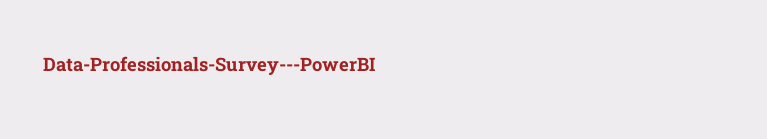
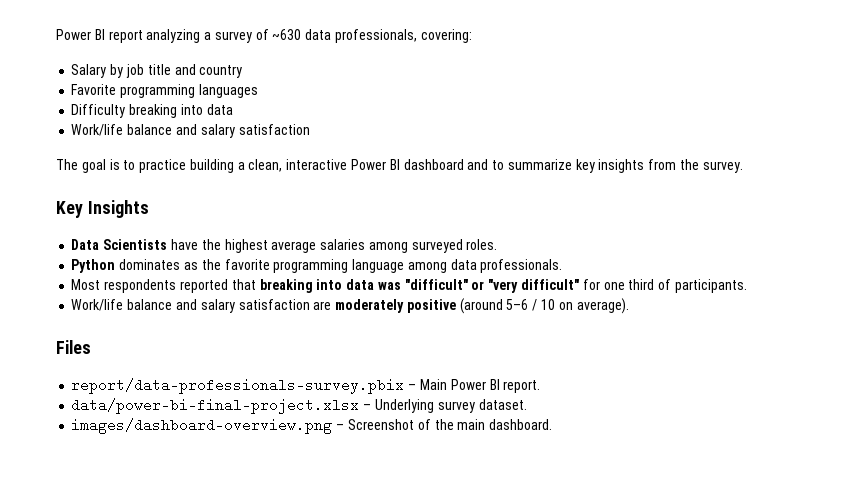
[43,56,375,75] Data-Professionals-Survey---PowerBI -> [56,29,472,43] [71,64,243,78] [71,84,258,98] [71,104,233,118] [71,124,310,138] [56,159,743,173] [56,200,149,218] [71,239,498,253] [71,259,563,273] [71,279,747,293] [71,298,629,314] [56,340,91,354] [71,378,541,394] [71,398,527,414] [71,418,553,434] Power BI report analyzing a survey of ~630 data professionals, covering: // Salary by job title and country // Favorite programming languages // Difficulty breaking into data // Work/life balance and salary satisfaction // The goal is to practice building a clean, interactive Power BI dashboard and to summarize key insights from the survey. // Key Insights // Data Scientists have the highest average salaries among surveyed roles. // Python dominates as the favorite programming language among data professionals. // Most respondents reported that breaking into data was "difficult" or "very difficult" for one third of participants. // Work/life balance and salary satisfaction are moderately positive (around 5–6 / 10 on average). // Files // report/data-professionals-survey.pbix – Main Power BI report. // data/power-bi-final-project.xlsx – Underlying survey dataset. // images/dashboard-overview.png – Screenshot of the main dashboard.

